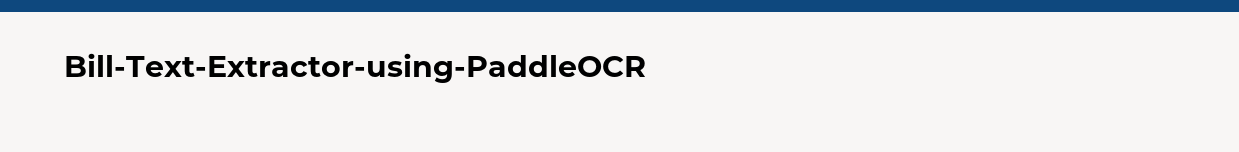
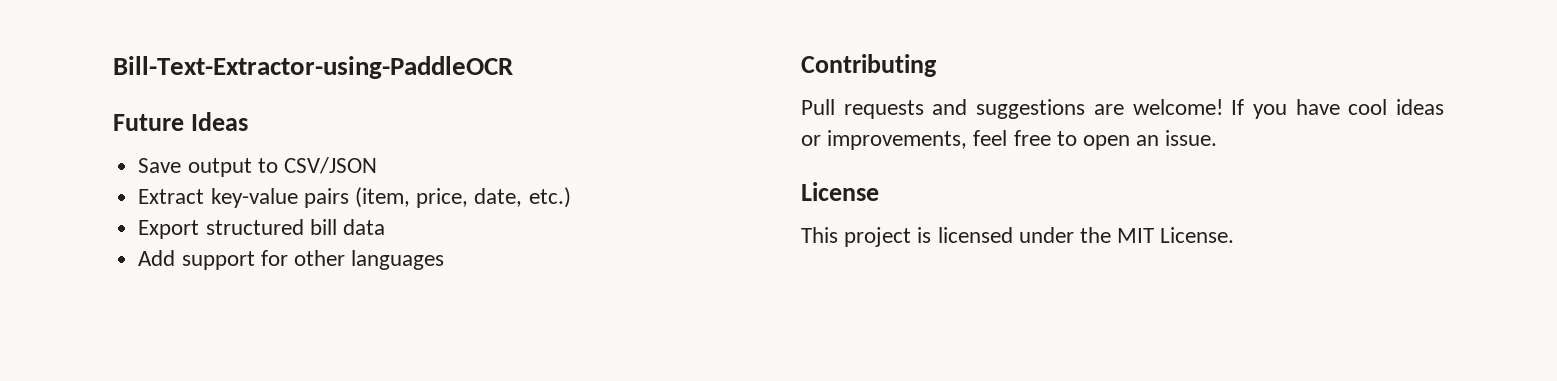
(646, 68) none -> [113,112,248,131] [138,157,377,177] [138,187,571,208] [138,219,385,239] [138,250,445,270] [801,54,937,77] [801,99,1444,119] [801,130,1218,150] [801,182,879,201] [801,227,1235,247] // Future Ideas // Save output to CSV/JSON // Extract key-value pairs (item, price, date, etc.) // Export structured bill data // Add support for other languages // Contributing // Pull requests and suggestions are welcome! If you have cool ideas or improvements, feel free to open an issue. // License // This project is licensed under the MIT License.

